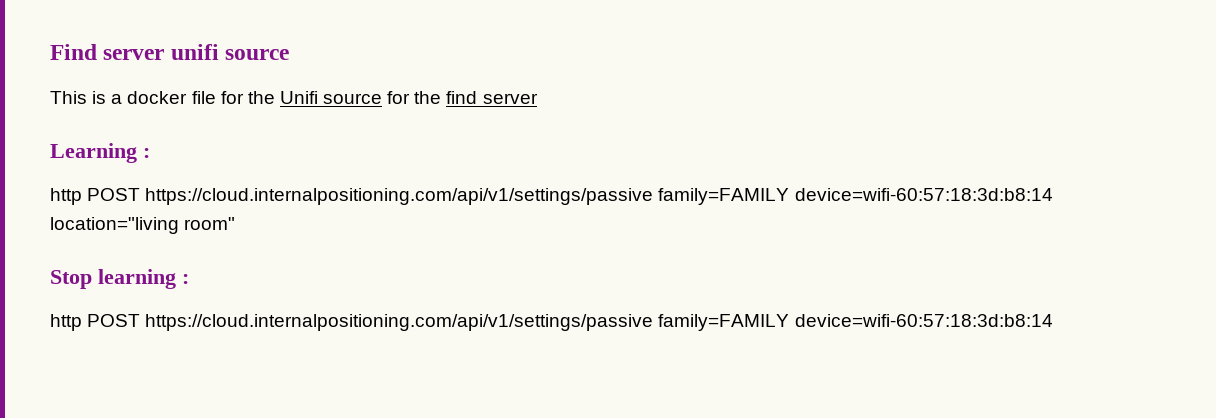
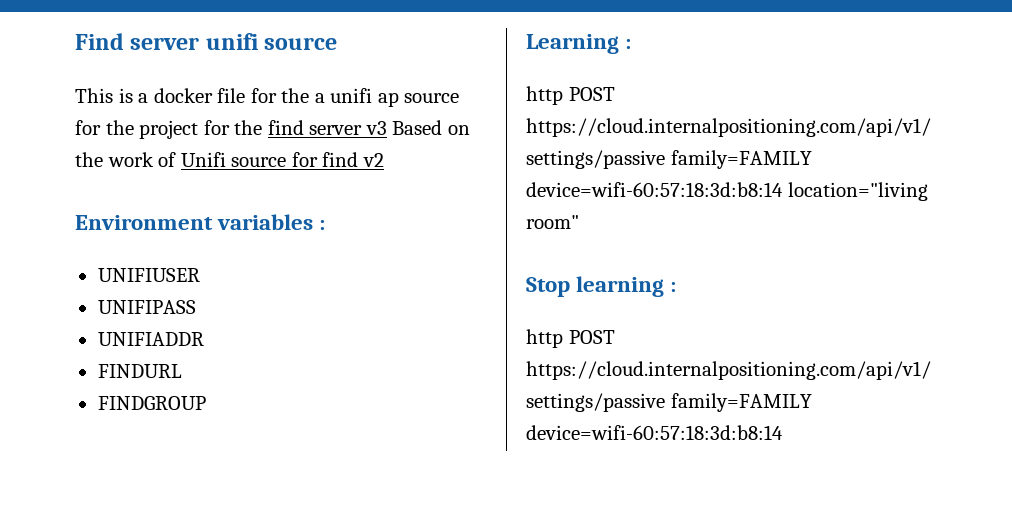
[279,91,538,104] Unifi source for the find server -> [314,88,460,107] [75,120,470,139] [75,152,384,167] [75,214,326,230] [97,268,200,282] [97,300,196,314] [97,332,204,346] [97,364,182,378] [97,396,206,410] a unifi ap source for the project for the find server v3 Based on the work of Unifi source for find v2 // Environment variables : // UNIFIUSER // UNIFIPASS // UNIFIADDR // FINDURL // FINDGROUP

